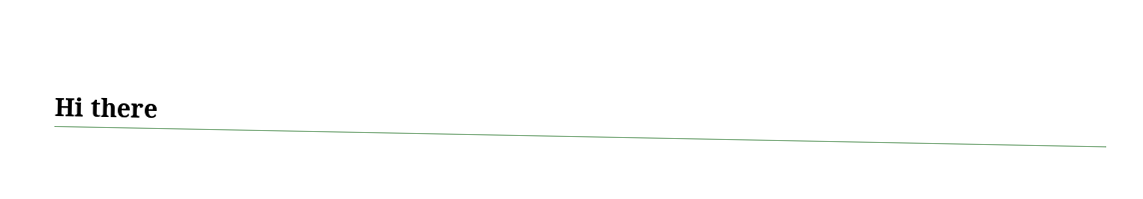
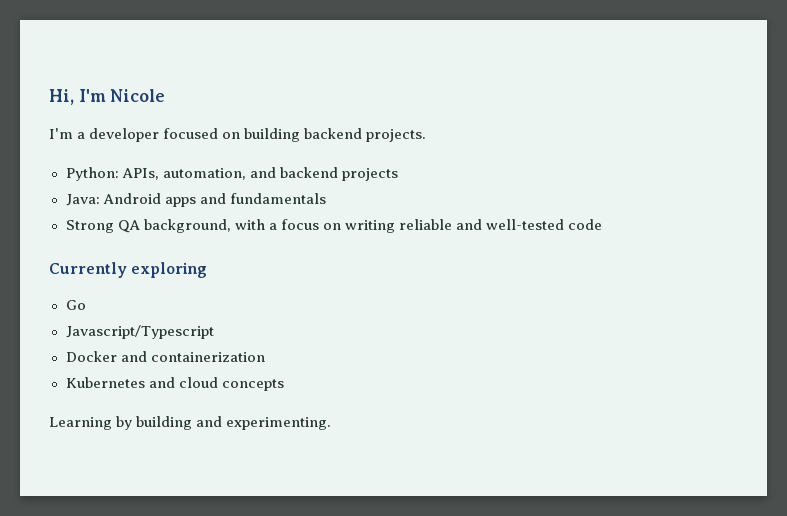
[54,96,158,118] Hi there -> [49,89,166,105] [49,128,427,142] [65,167,398,181] [65,193,326,207] [65,219,603,233] [49,262,208,278] [65,300,86,310] [65,325,214,339] [65,351,265,362] [65,377,284,391] [49,416,332,430] Hi, I'm Nicole // I'm a developer focused on building backend projects. // Python: APIs, automation, and backend projects // Java: Android apps and fundamentals // Strong QA background, with a focus on writing reliable and well-tested code // Currently exploring // Go // Javascript/Typescript // Docker and containerization // Kubernetes and cloud concepts // Learning by building and experimenting.

